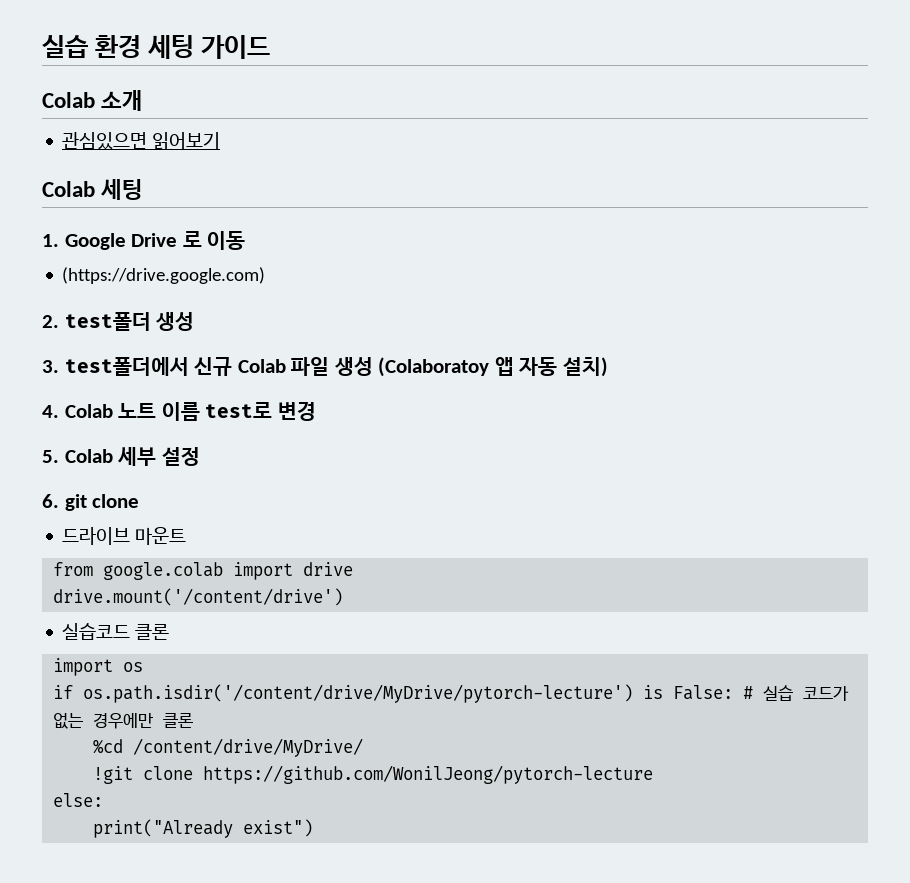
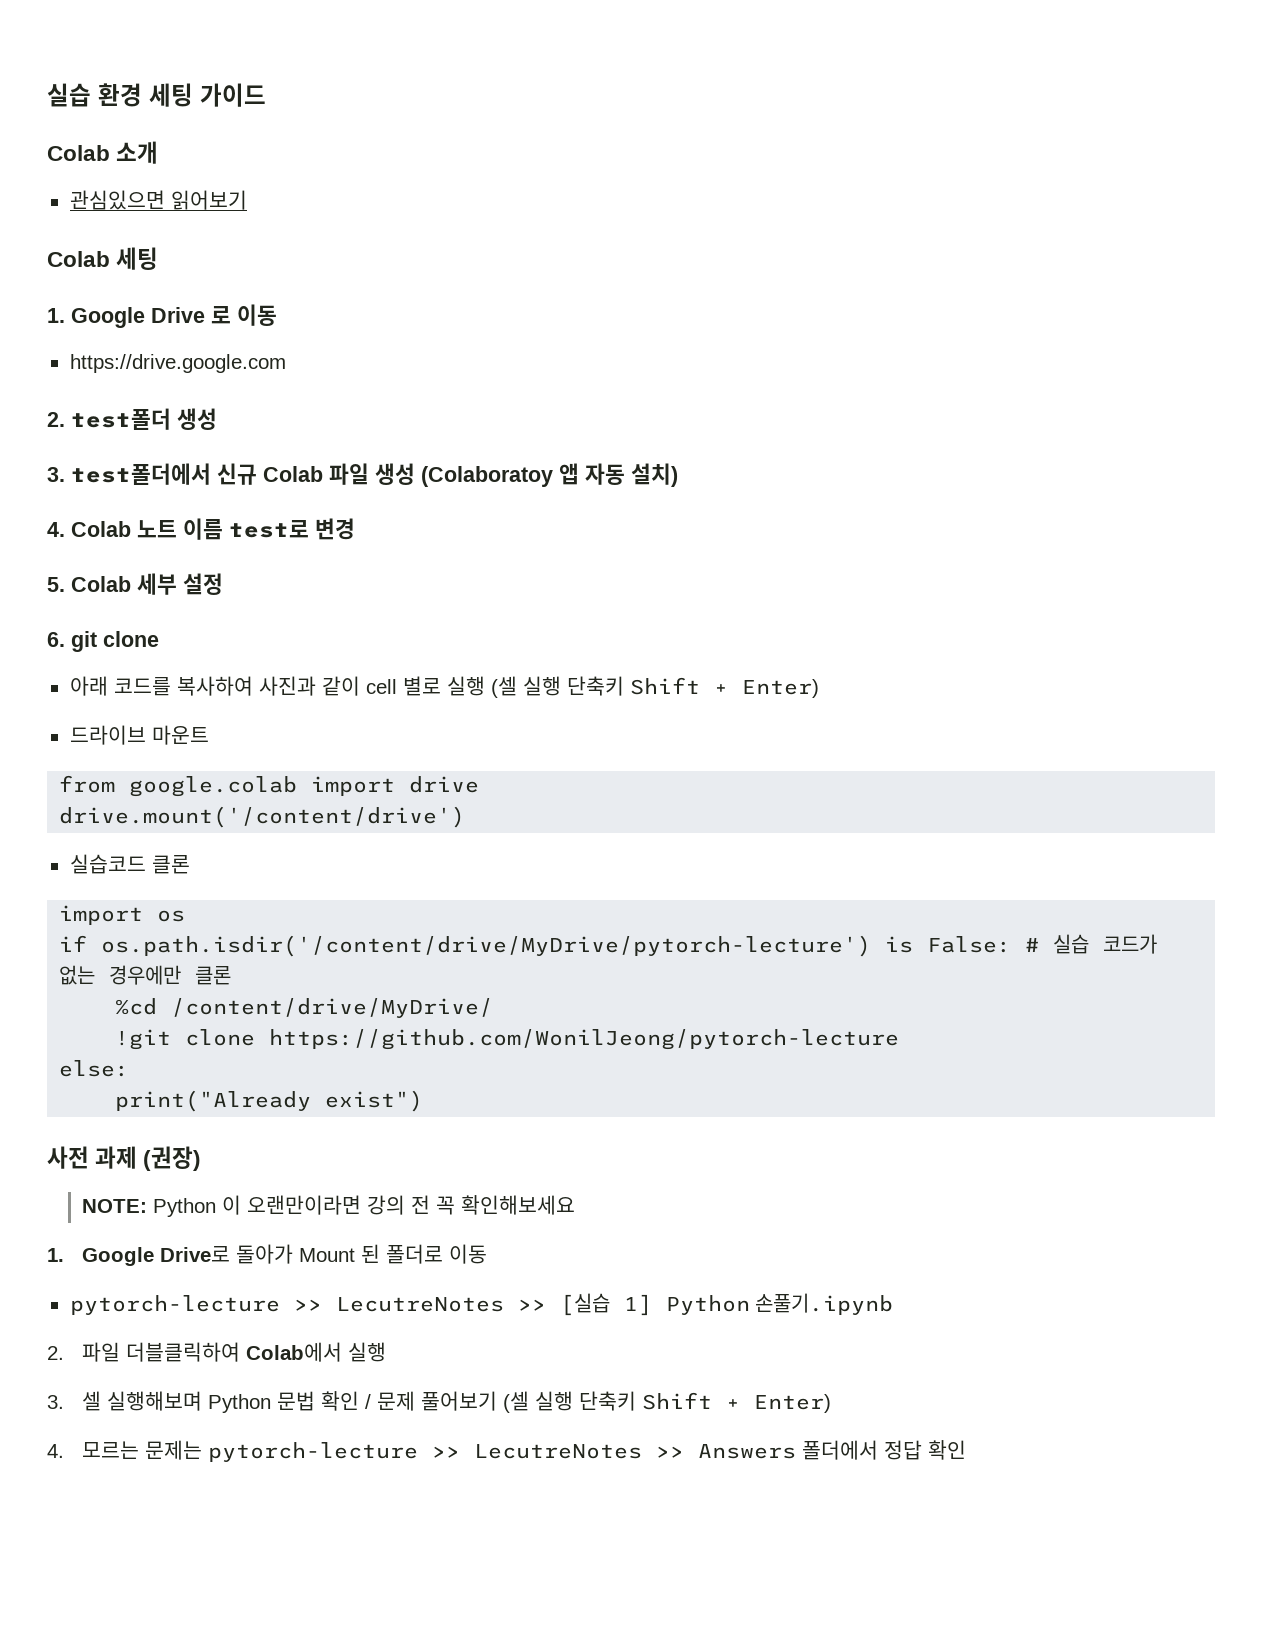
[62,267,266,284] (https://drive.google.com) -> [69,354,286,373] https://drive.google.com
(140, 501) none -> [69,676,819,698] // 아래 코드를 복사하여 사진과 같이 cell 별로 실행 (셀 실행 단축키 Shift + Enter)
(314, 828) none -> [47,1146,202,1171] [82,1195,576,1217] [47,1244,488,1266] [69,1293,893,1316] [47,1342,387,1362] [47,1391,832,1413] [47,1440,967,1462] // 사전 과제 (권장) // NOTE: Python 이 오랜만이라면 강의 전 꼭 확인해보세요 // 1. Google Drive로 돌아가 Mount 된 폴더로 이동 // pytorch-lecture >> LecutreNotes >> [실습 1] Python 손풀기.ipynb // 2. 파일 더블클릭하여 Colab에서 실행 // 3. 셀 실행해보며 Python 문법 확인 / 문제 풀어보기 (셀 실행 단축키 Shift + Enter) // 4. 모르는 문제는 pytorch-lecture >> LecutreNotes >> Answers 폴더에서 정답 확인

